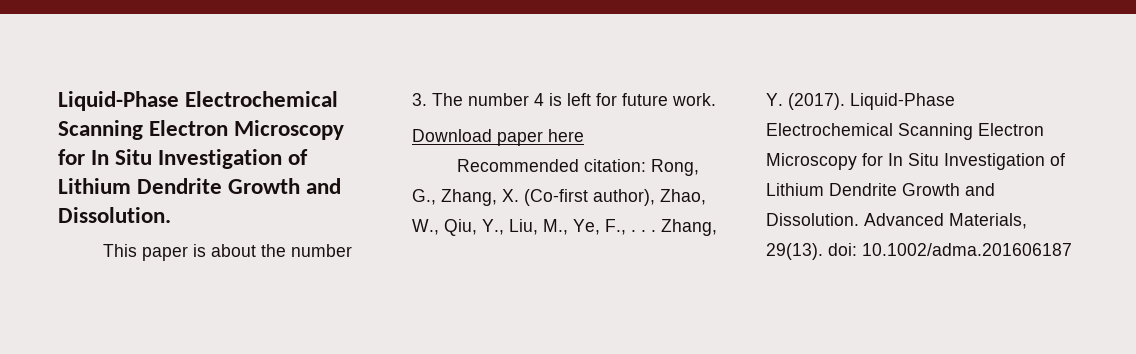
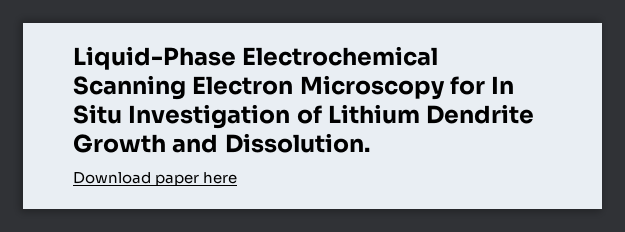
[102,244,352,261] [412,93,716,106] [412,129,584,146] [456,159,699,176] [412,189,706,206] [412,219,717,236] [766,93,955,110] [766,123,1044,140] [766,153,1065,170] [766,183,995,196] [766,213,1027,229] [766,243,1072,260] This paper is about the number 3. The number 4 is left for future work. // Download paper here // Recommended citation: Rong, G., Zhang, X. (Co-first author), Zhao, W., Qiu, Y., Liu, M., Ye, F., . . . Zhang, Y. (2017). Liquid-Phase Electrochemical Scanning Electron Microscopy for In Situ Investigation of Lithium Dendrite Growth and Dissolution. Advanced Materials, 29(13). doi: 10.1002/adma.201606187 -> [73,172,238,186] Download paper here

